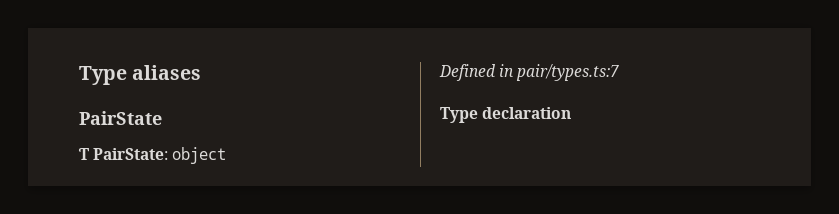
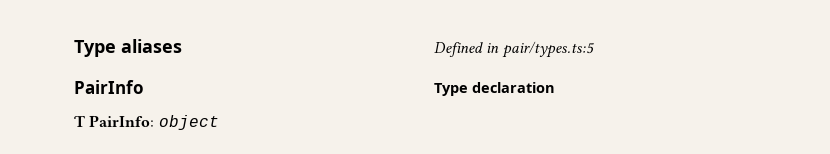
[79,111,162,125] PairState -> [74,80,144,94] PairInfo
[93,148,169,160] PairState: -> [89,115,155,127] PairInfo:
[516,64,620,81] pair/types.ts:7 -> [501,41,594,58] pair/types.ts:5

